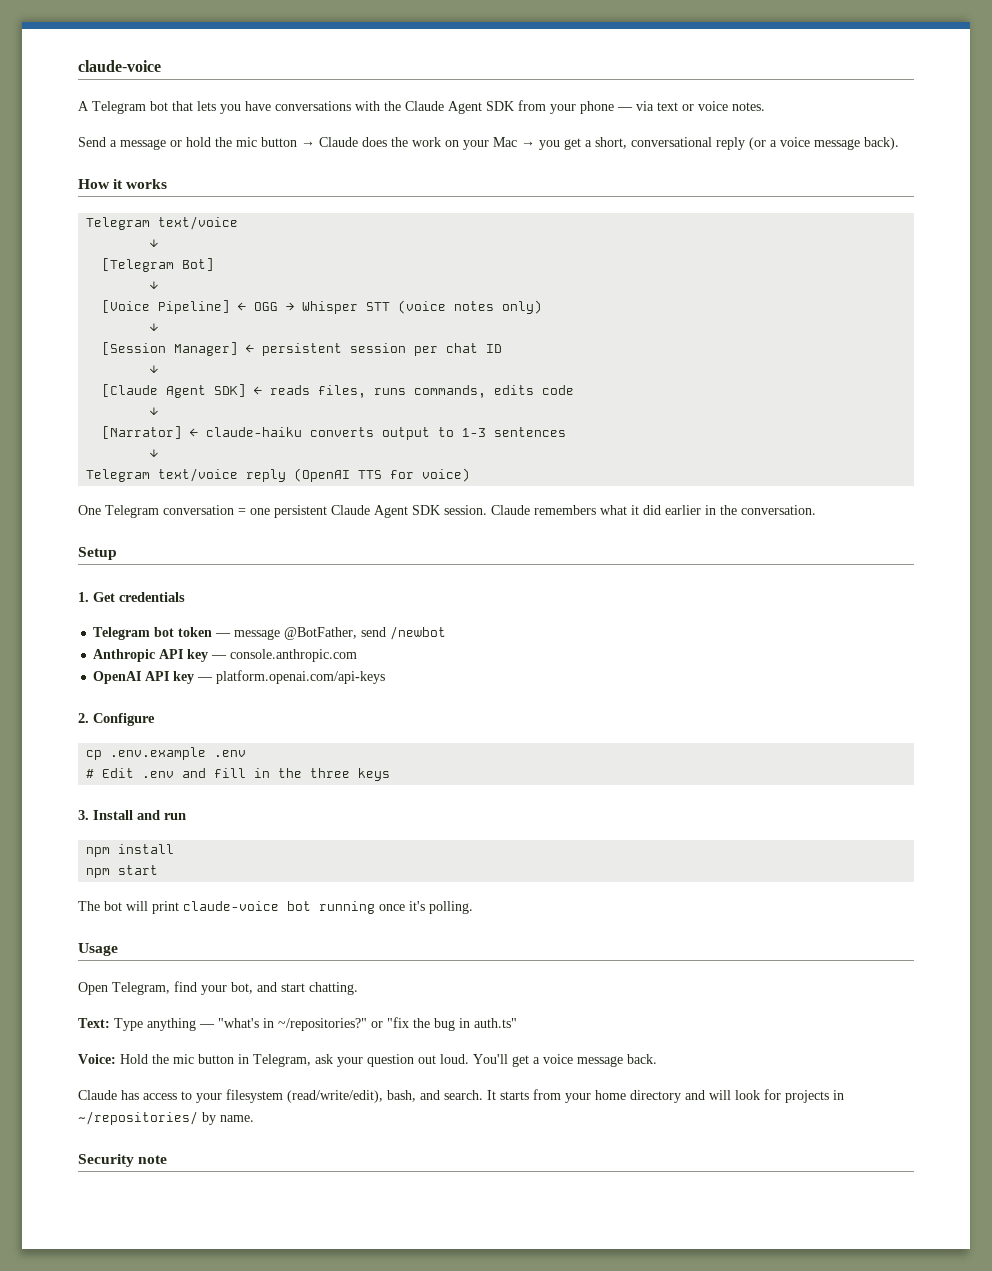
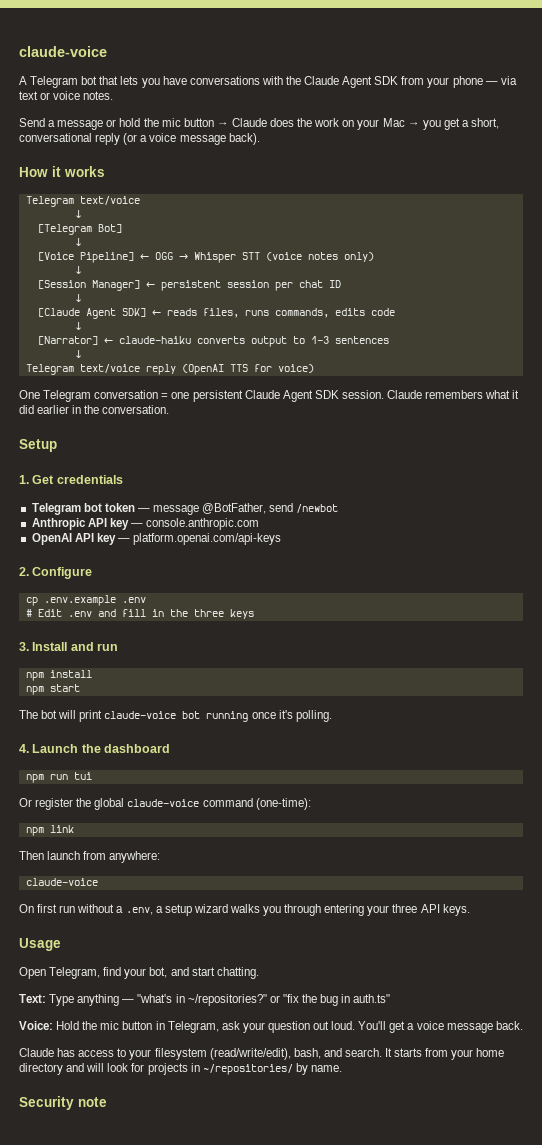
(473, 907) none -> [19,744,171,753] [25,772,92,783] [19,798,311,810] [25,825,74,836] [19,851,161,863] [25,878,98,886] [19,904,470,916] // 4. Launch the dashboard // npm run tui // Or register the global claude-voice command (one-time): // npm link // Then launch from anywhere: // claude-voice // On first run without a .env, a setup wizard walks you through entering your three API keys.

